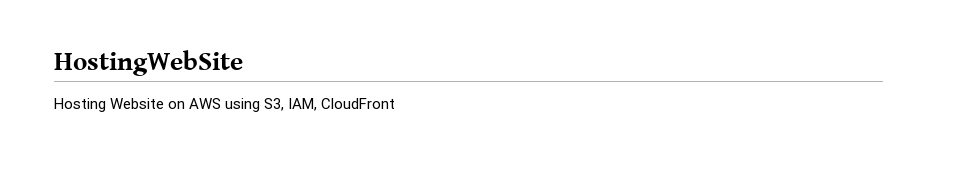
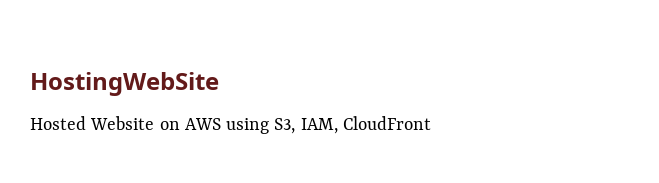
[54,98,106,112] Hosting -> [30,116,86,130] Hosted

